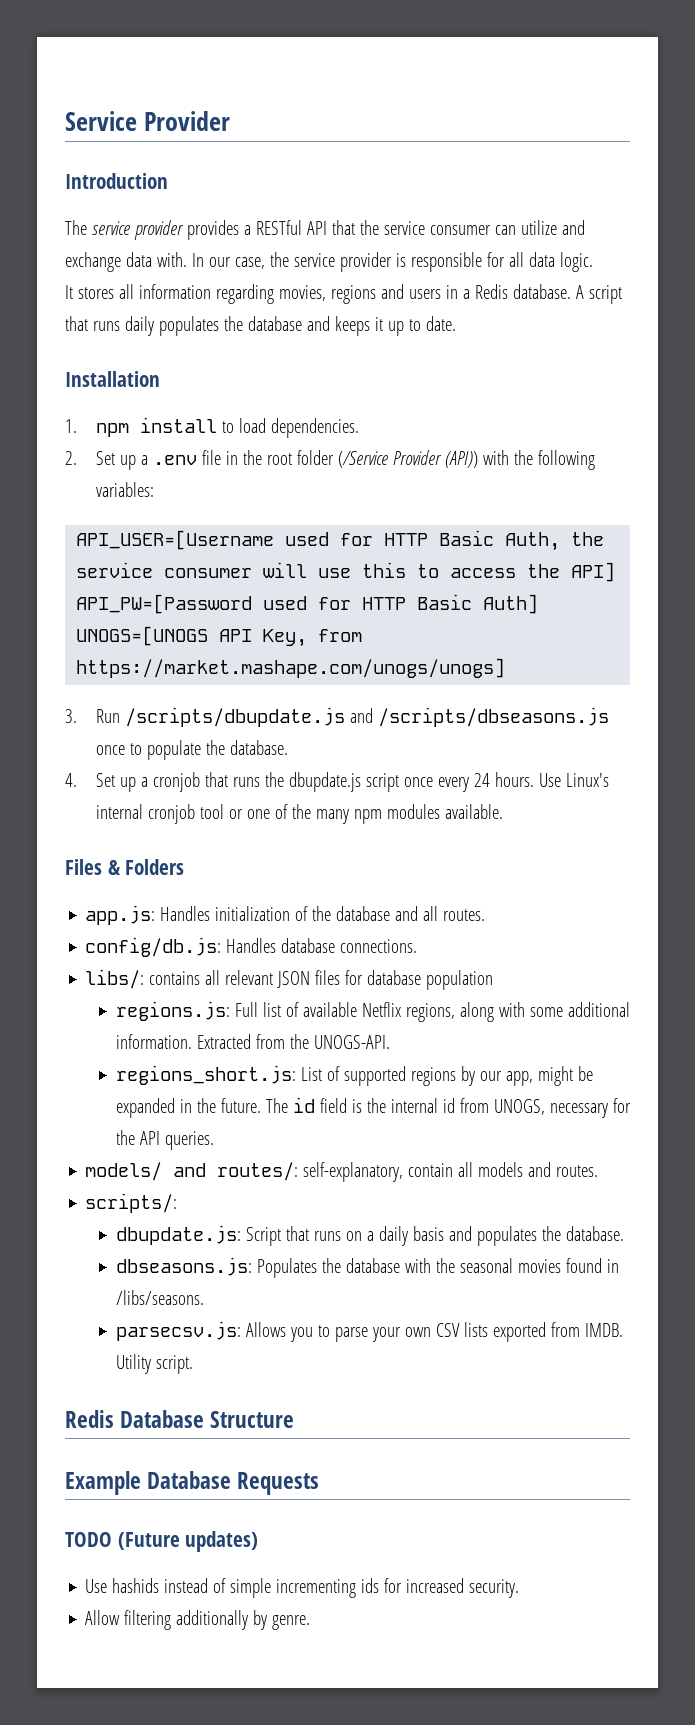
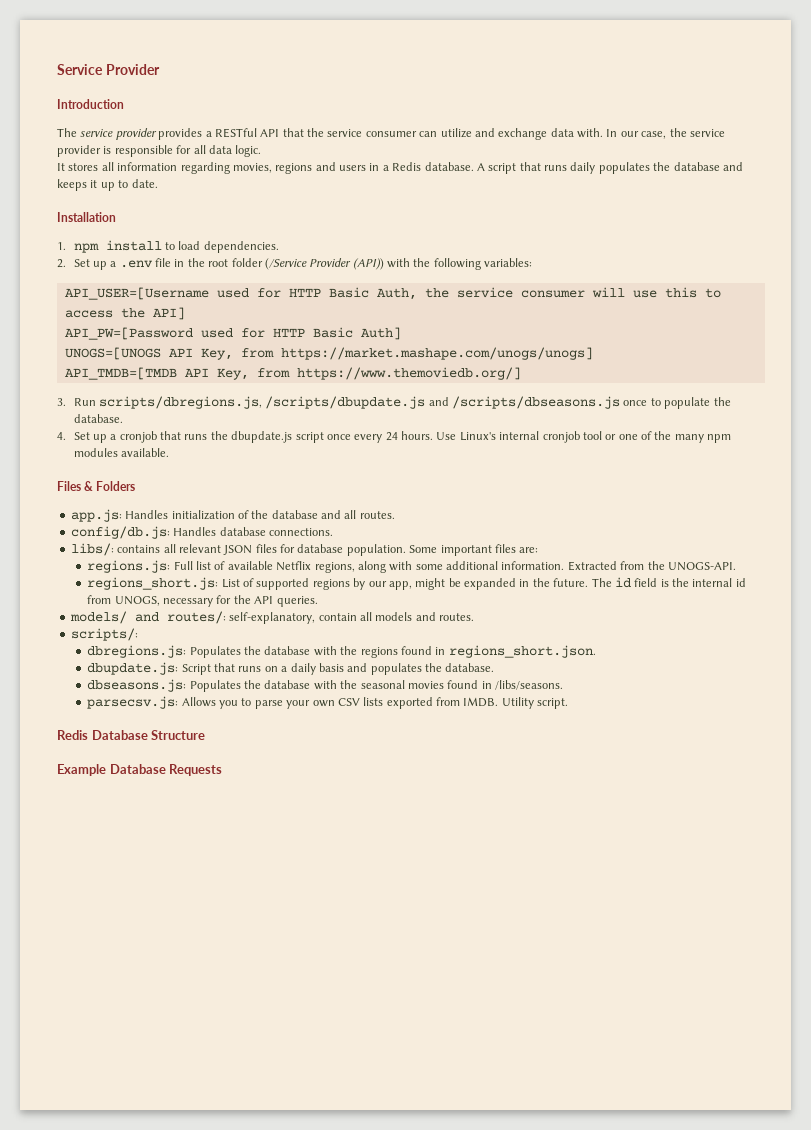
(506, 668) none -> [64,367,521,380] // API_TMDB=[TMDB API Key, from https://www.themoviedb.org/]
(120, 716) none -> [98,396,262,409] scripts/dbregions.js,
[426,970,494,990] population -> [346,544,539,556] population. Some important files are:
(178, 1203) none -> [87,645,596,658] // dbregions.js: Populates the database with the regions found in regions_short.json.
[65,1531,259,1552] [85,1578,520,1598] [85,1610,311,1630] // TODO (Future updates) // Use hashids instead of simple incrementing ids for increased security. // Allow filtering additionally by genre. -> (223, 770) none

